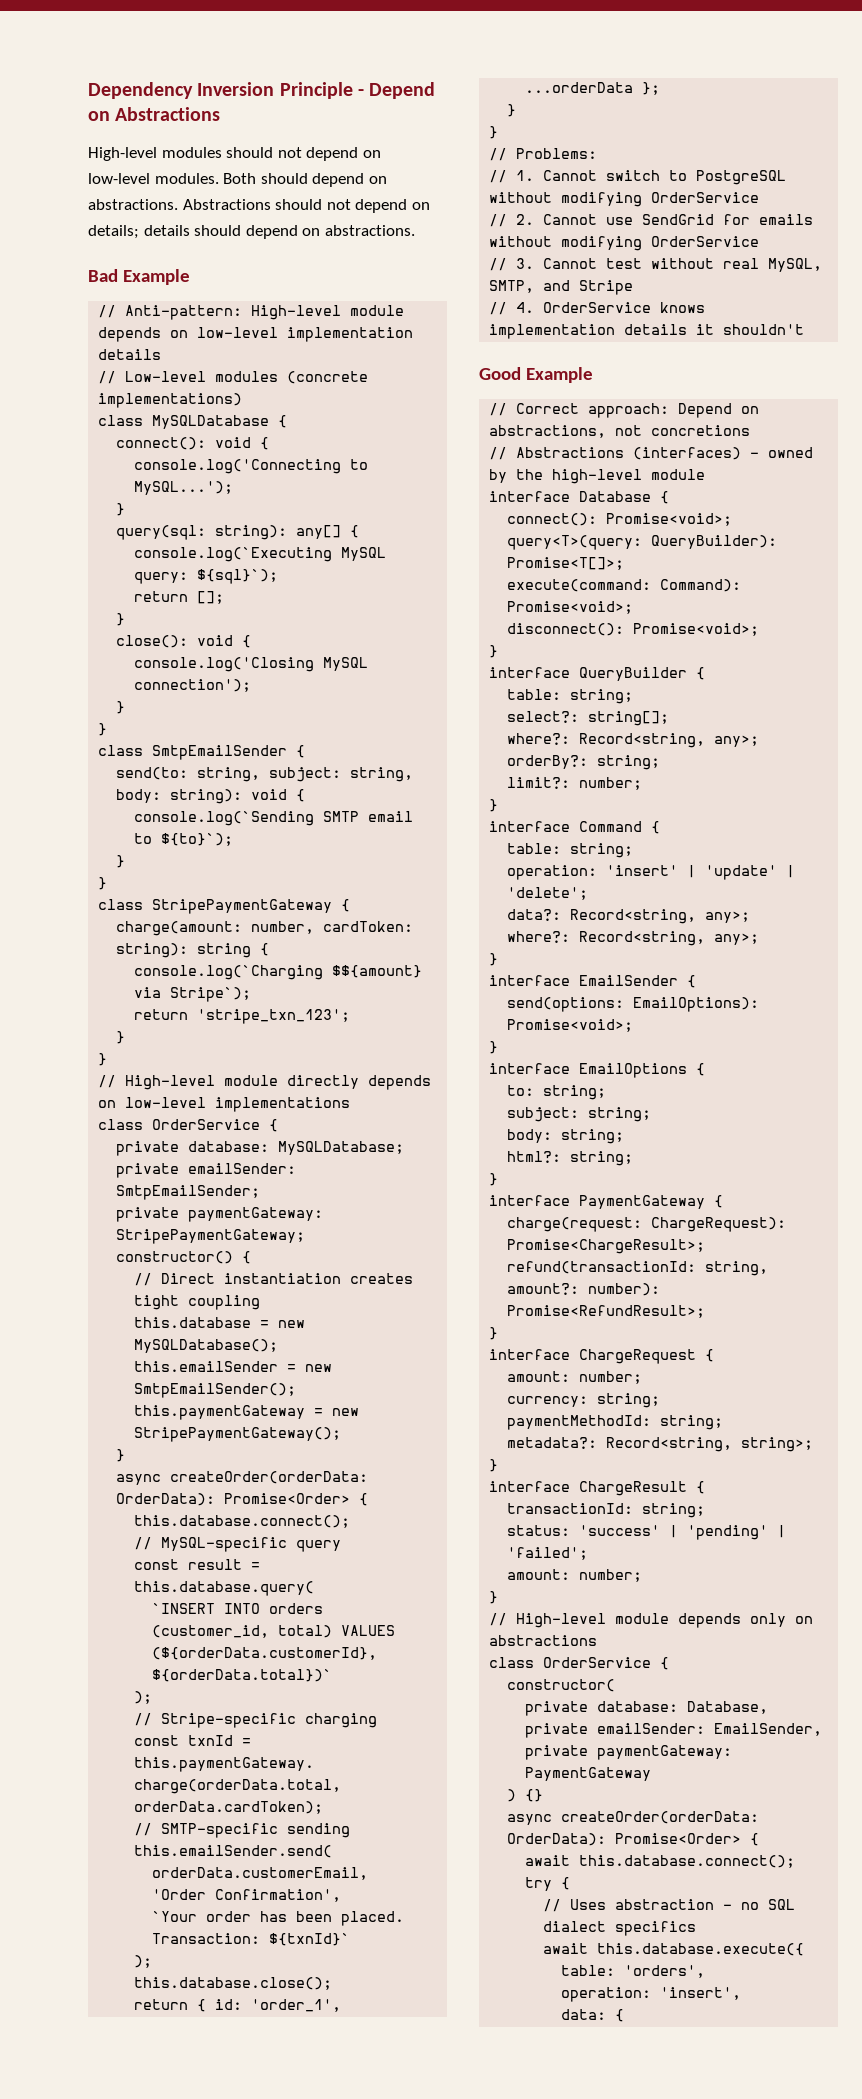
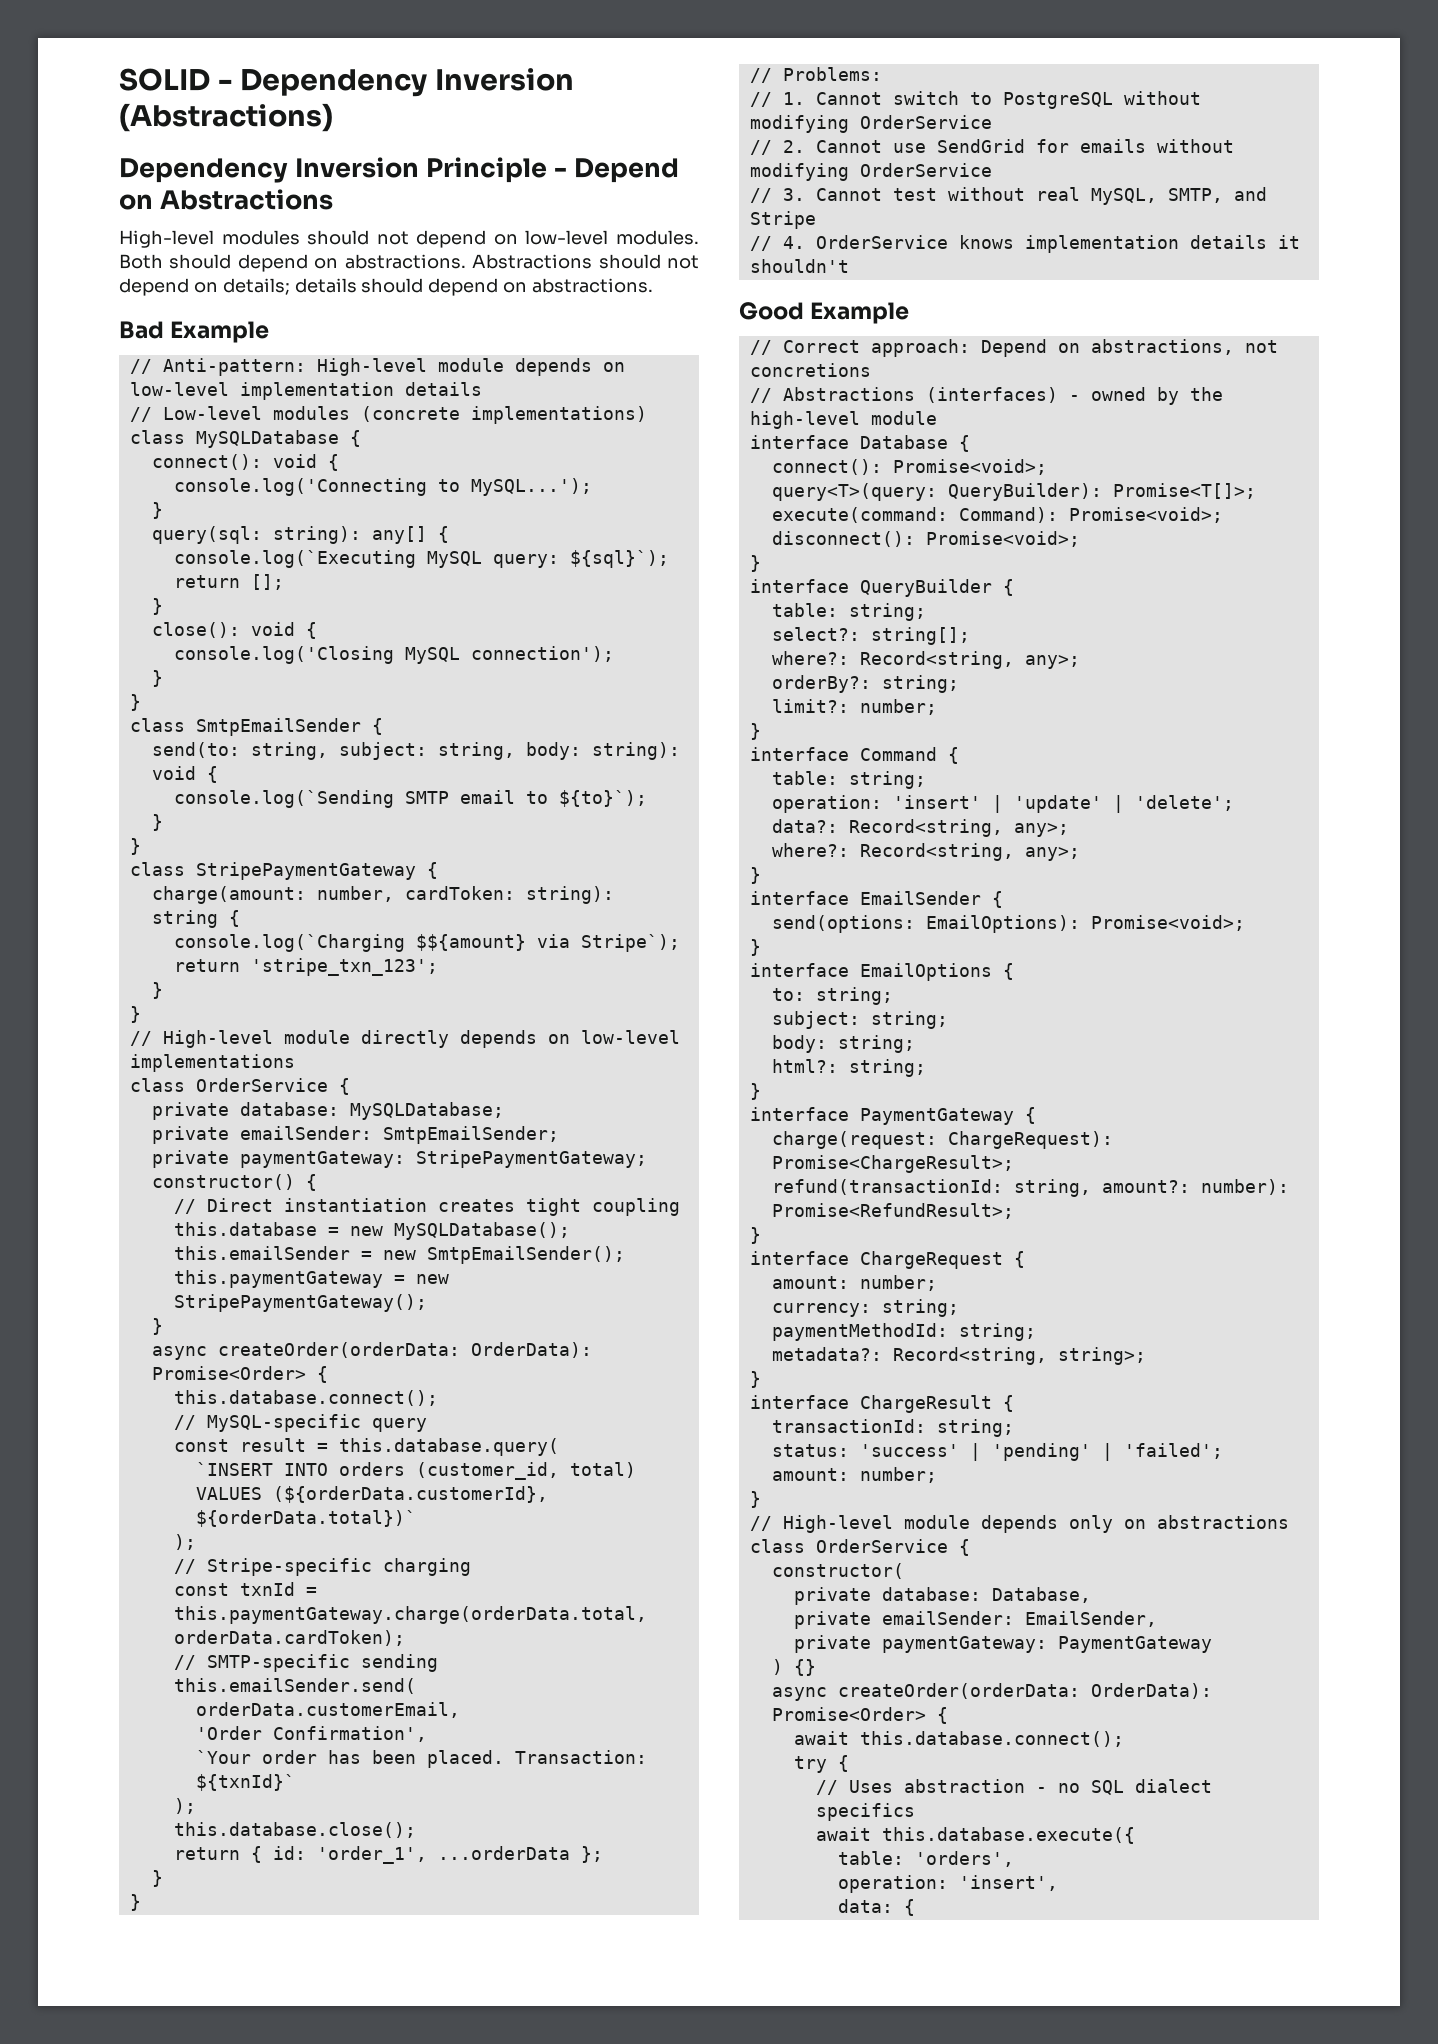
(88, 90) none -> [119,68,575,97] [119,103,333,132] SOLID - Dependency Inversion (Abstractions) //

